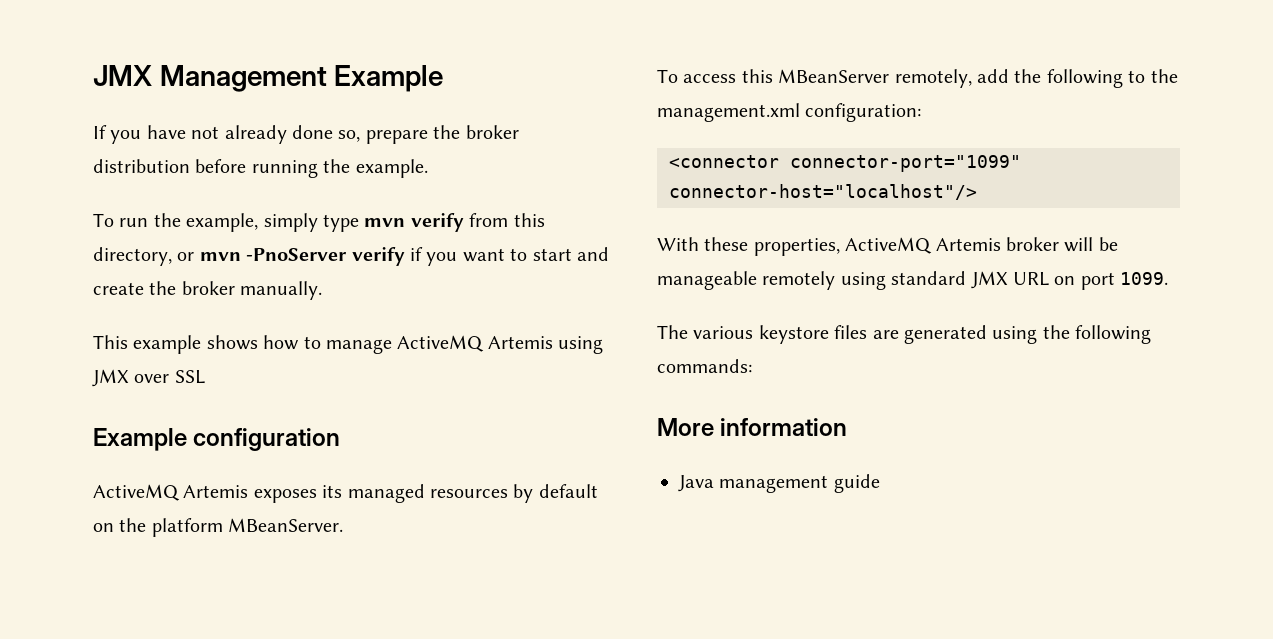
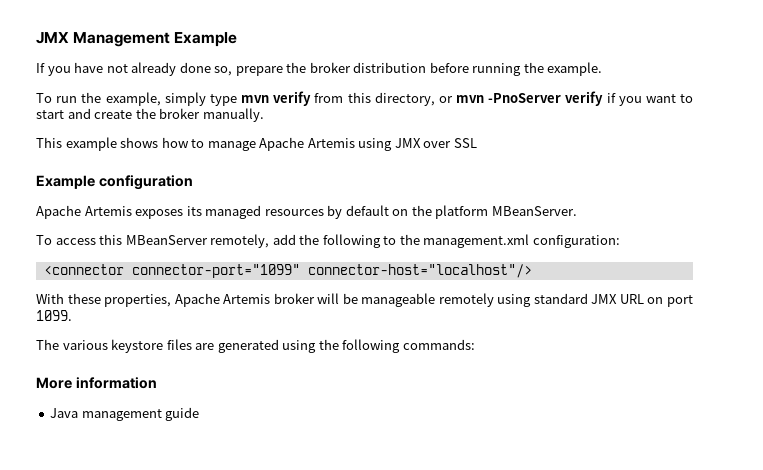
[397,335,485,352] ActiveMQ -> [259,137,305,151] Apache
[93,484,180,501] ActiveMQ -> [36,205,81,219] Apache
[845,237,933,254] ActiveMQ -> [174,293,220,307] Apache

